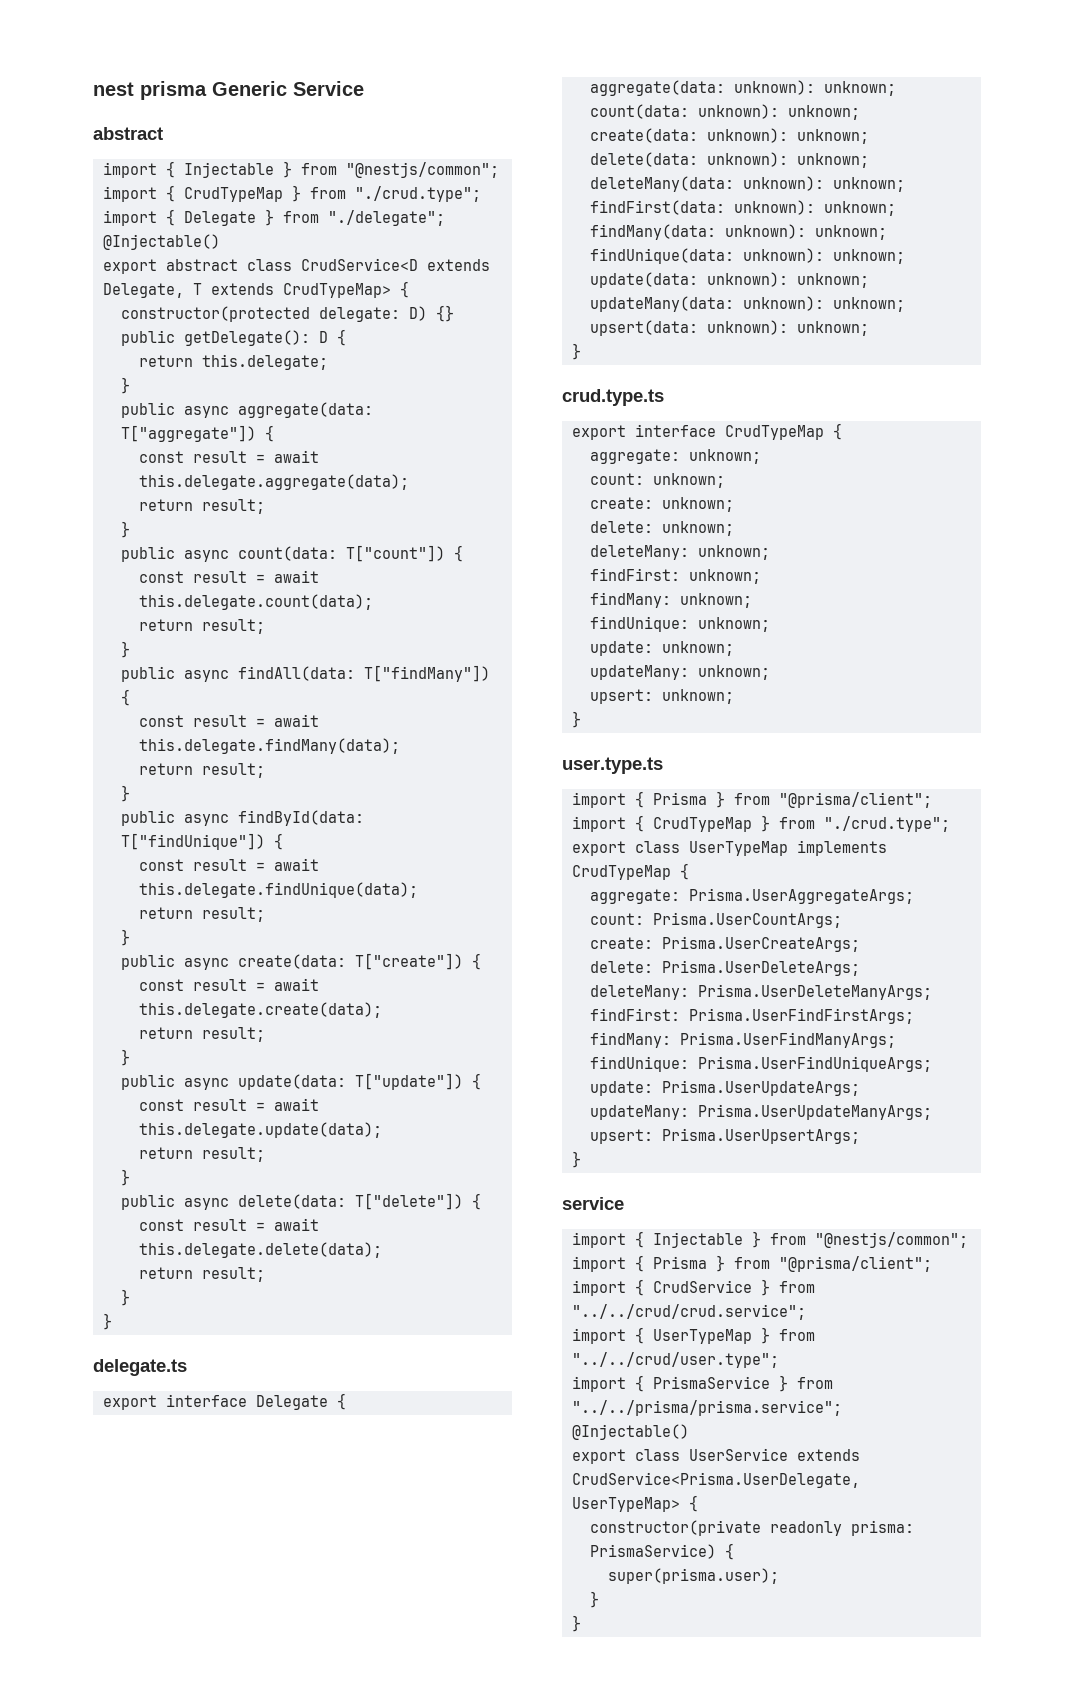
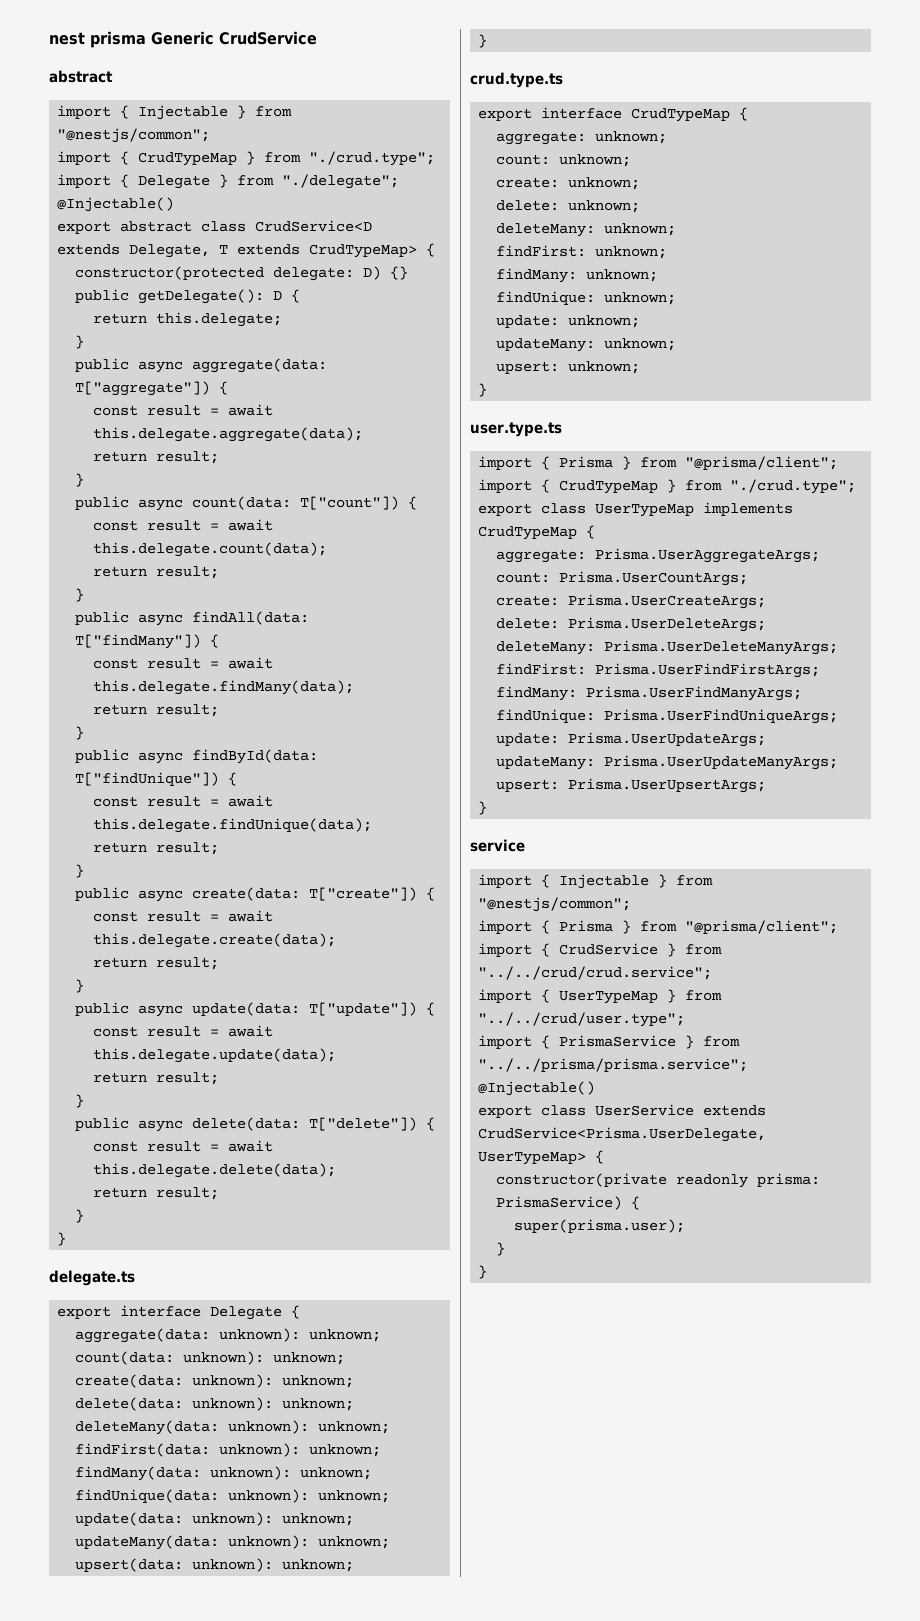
[293,81,364,96] Service -> [219,31,317,45] CrudService

